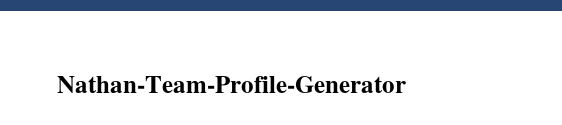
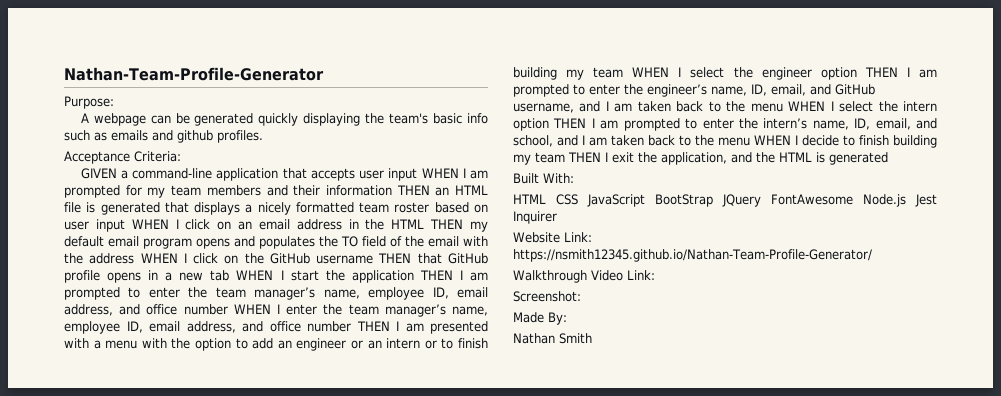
(406, 84) none -> [64,96,114,109] [80,113,488,126] [64,130,263,143] [64,151,181,164] [80,168,489,181] [64,185,488,198] [64,202,488,215] [64,219,489,232] [64,236,488,249] [64,253,488,264] [64,270,489,283] [64,287,489,300] [64,304,488,317] [64,321,488,334] [64,338,489,351] [513,67,937,80] [513,84,875,97] [513,101,937,113] [513,118,937,131] [513,135,937,148] [513,152,888,165] [513,173,574,184] [513,194,937,207] [513,211,557,224] [513,232,592,243] [513,249,872,262] [513,270,655,283] [513,291,581,302] [513,312,567,325] [513,333,592,344] // Purpose: // A webpage can be generated quickly displaying the team's basic info such as emails and github profiles. // Acceptance Criteria: // GIVEN a command-line application that accepts user input WHEN I am prompted for my team members and their information THEN an HTML file is generated that displays a nicely formatted team roster based on user input WHEN I click on an email address in the HTML THEN my default email program opens and populates the TO field of the email with the address WHEN I click on the GitHub username THEN that GitHub profile opens in a new tab WHEN I start the application THEN I am prompted to enter the team manager’s name, employee ID, email address, and office number WHEN I enter the team manager’s name, employee ID, email address, and office number THEN I am presented with a menu with the option to add an engineer or an intern or to finish building my team WHEN I select the engineer option THEN I am prompted to enter the engineer’s name, ID, email, and GitHub username, and I am taken back to the menu WHEN I select the intern option THEN I am prompted to enter the intern’s name, ID, email, and school, and I am taken back to the menu WHEN I decide to finish building my team THEN I exit the application, and the HTML is generated // Built With: // HTML CSS JavaScript BootStrap JQuery FontAwesome Node.js Jest Inquirer // Website Link: https://nsmith12345.github.io/Nathan-Team-Profile-Generator/ // Walkthrough Video Link: // Screenshot: // Made By: // Nathan Smith

